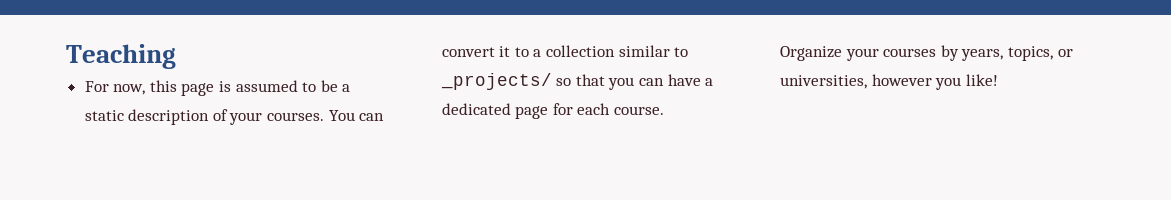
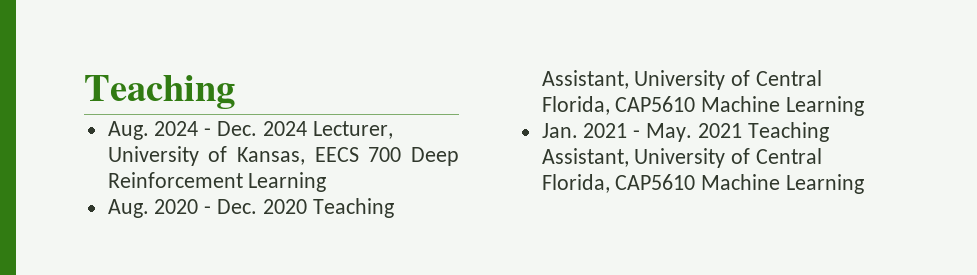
[84,80,351,96] [84,109,385,125] [441,45,689,57] [440,73,714,90] [441,103,665,119] [780,45,1073,61] [780,74,998,90] For now, this page is assumed to be a static description of your courses. You can convert it to a collection similar to _projects/ so that you can have a dedicated page for each course. // Organize your courses by years, topics, or universities, however you like! -> [107,121,393,140] [107,146,460,166] [107,172,327,192] [107,198,394,218] [541,70,823,90] [541,96,865,116] [541,122,829,142] [541,148,823,168] [541,174,865,194] Aug. 2024 - Dec. 2024 Lecturer, University of Kansas, EECS 700 Deep Reinforcement Learning // Aug. 2020 - Dec. 2020 Teaching Assistant, University of Central Florida, CAP5610 Machine Learning // Jan. 2021 - May. 2021 Teaching Assistant, University of Central Florida, CAP5610 Machine Learning

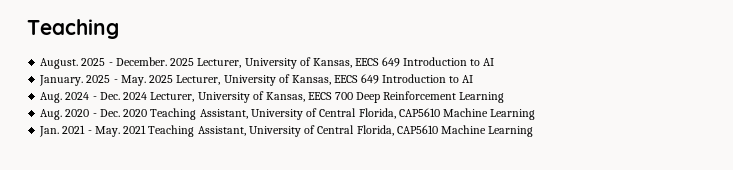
[84,75,235,109] Teaching -> [27,19,119,39] [40,57,495,69] [39,74,474,86] Teaching // August. 2025 - December. 2025 Lecturer, University of Kansas, EECS 649 Introduction to AI // January. 2025 - May. 2025 Lecturer, University of Kansas, EECS 649 Introduction to AI

